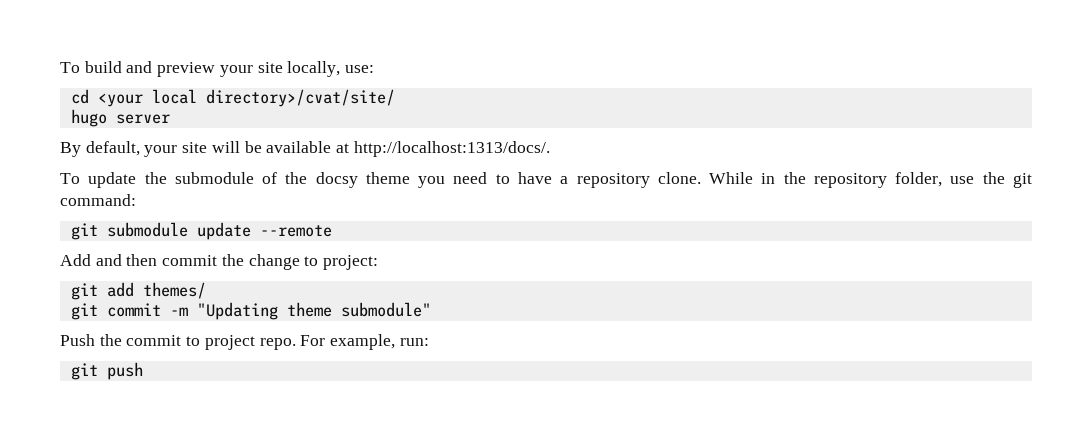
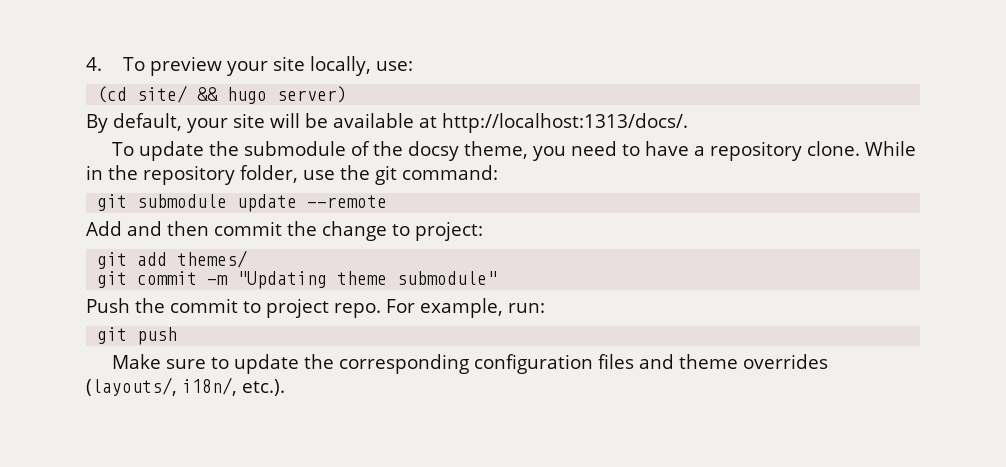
[60,61,153,73] To build and -> [86,57,145,71] 4. To
[70,89,395,107] [70,109,170,127] cd <your local directory>/cvat/site/ // hugo server -> [97,85,348,104] (cd site/ && hugo server)
[365,172,410,184] theme -> [463,141,528,159] theme,
(143, 371) none -> [111,354,828,374] [86,377,285,396] // Make sure to update the corresponding configuration files and theme overrides (layouts/, i18n/, etc.).

